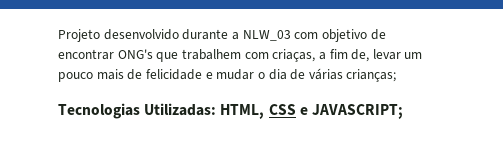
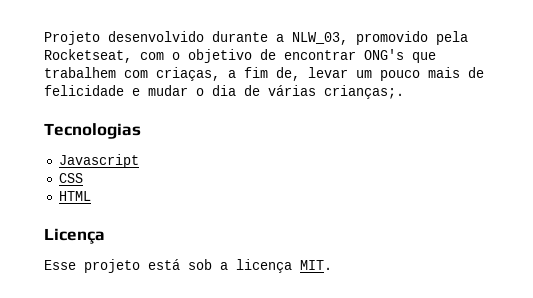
[242,30,319,41] NLW_03 com -> [292,31,468,45] [44,49,180,63] NLW_03, promovido pela Rocketseat, com o
[346,69,397,82] crianças; -> [324,85,404,99] crianças;.
[144,103,265,119] Utilizadas: HTML, -> [58,154,139,168] // Javascript //
[299,104,403,119] e JAVASCRIPT; -> [58,191,91,201] [44,228,105,244] [44,259,332,273] // HTML // Licença // Esse projeto está sob a licença MIT.

